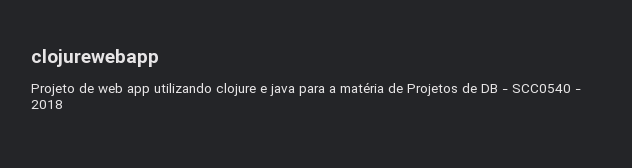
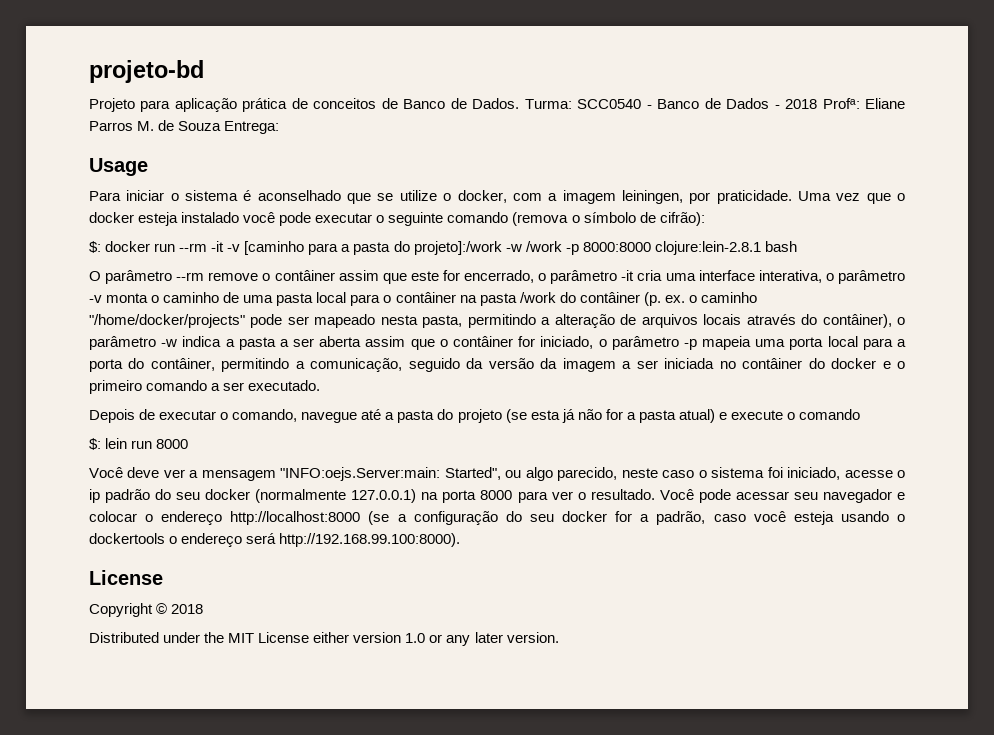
[31,49,159,67] clojurewebapp -> [89,60,204,83] projeto-bd
[79,82,581,96] [31,100,63,109] de web app utilizando clojure e java para a matéria de Projetos de DB - SCC0540 - 2018 -> [140,98,906,112] [89,120,280,134] [89,158,148,176] [89,190,906,204] [89,212,705,226] [89,241,797,255] [89,270,906,284] [89,292,757,306] [89,314,905,328] [89,336,906,350] [89,358,906,372] [89,380,321,394] [89,409,861,423] [89,438,189,450] [89,467,906,481] [89,489,906,503] [89,511,906,525] [89,533,461,547] [89,570,163,585] [89,603,204,617] [89,632,559,646] para aplicação prática de conceitos de Banco de Dados. Turma: SCC0540 - Banco de Dados - 2018 Profª: Eliane Parros M. de Souza Entrega: // Usage // Para iniciar o sistema é aconselhado que se utilize o docker, com a imagem leiningen, por praticidade. Uma vez que o docker esteja instalado você pode executar o seguinte comando (remova o símbolo de cifrão): // $: docker run --rm -it -v [caminho para a pasta do projeto]:/work -w /work -p 8000:8000 clojure:lein-2.8.1 bash // O parâmetro --rm remove o contâiner assim que este for encerrado, o parâmetro -it cria uma interface interativa, o parâmetro -v monta o caminho de uma pasta local para o contâiner na pasta /work do contâiner (p. ex. o caminho "/home/docker/projects" pode ser mapeado nesta pasta, permitindo a alteração de arquivos locais através do contâiner), o parâmetro -w indica a pasta a ser aberta assim que o contâiner for iniciado, o parâmetro -p mapeia uma porta local para a porta do contâiner, permitindo a comunicação, seguido da versão da imagem a ser iniciada no contâiner do docker e o primeiro comando a ser executado. // Depois de executar o comando, navegue até a pasta do projeto (se esta já não for a pasta atual) e execute o comando // $: lein run 8000 // Você deve ver a mensagem "INFO:oejs.Server:main: Started", ou algo parecido, neste caso o sistema foi iniciado, acesse o ip padrão do seu docker (normalmente 127.0.0.1) na porta 8000 para ver o resultado. Você pode acessar seu navegador e colocar o endereço http://localhost:8000 (se a configuração do seu docker for a padrão, caso você esteja usando o dockertools o endereço será http://192.168.99.100:8000). // License // Copyright © 2018 // Distributed under the MIT License either version 1.0 or any later version.

